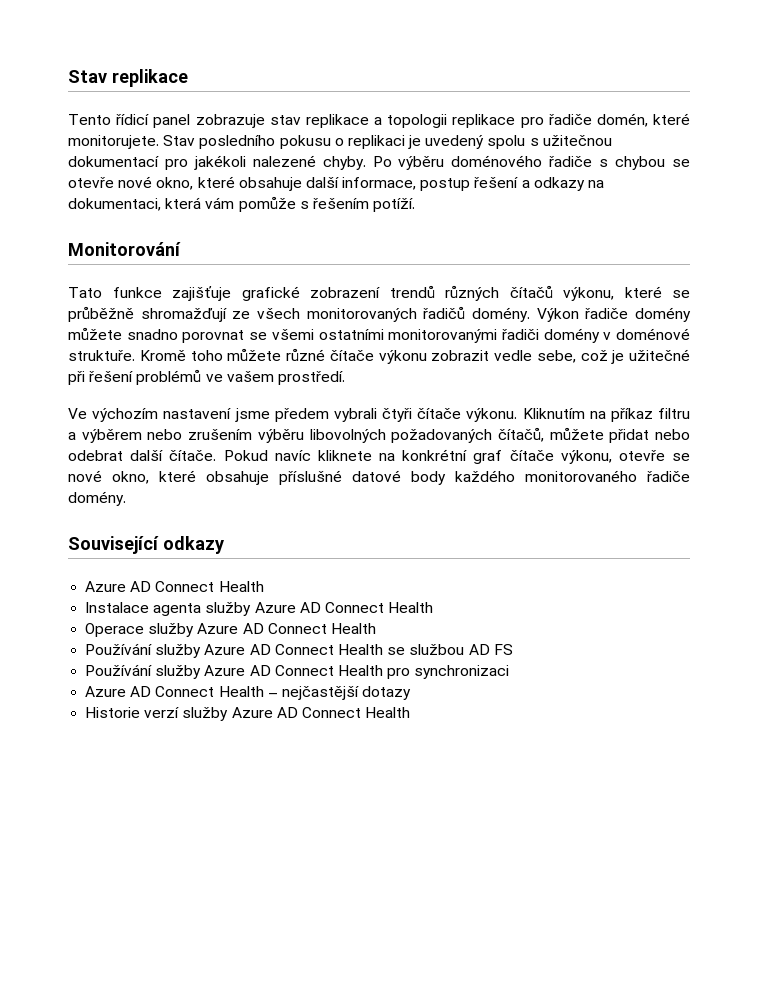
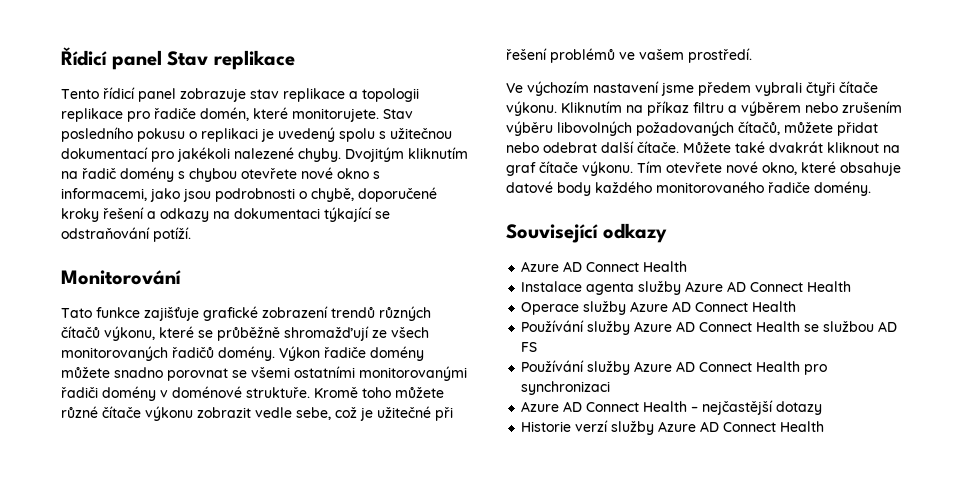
(68, 76) none -> [61,47,162,70] Řídicí panel
[372,155,690,170] [68,176,605,191] [68,196,369,212] Po výběru doménového řadiče s chybou se otevře nové okno, které obsahuje další informace, postup řešení a odkazy na dokumentaci, která vám pomůže s řešením -> [345,147,468,162] [61,167,380,182] [61,187,437,202] [61,207,390,222] [61,227,150,239] Dvojitým kliknutím na řadič domény s chybou otevřete nové okno s informacemi, jako jsou podrobnosti o chybě, doporučené kroky řešení a odkazy na dokumentaci týkající se odstraňování
[223,449,690,464] [68,470,342,485] Pokud navíc kliknete na konkrétní graf čítače výkonu, otevře se nové okno, které obsahuje příslušné -> [683,141,900,153] [506,161,901,176] Můžete také dvakrát kliknout na graf čítače výkonu. Tím otevřete nové okno, které obsahuje

